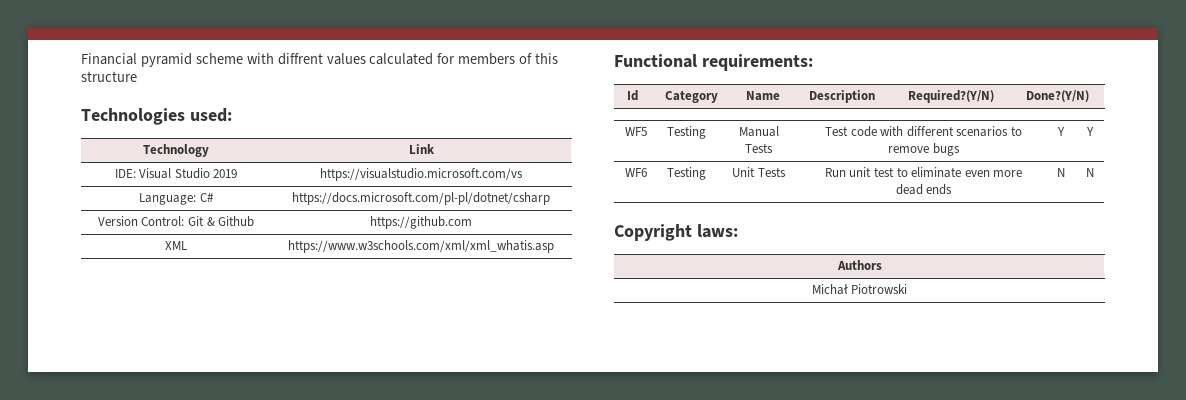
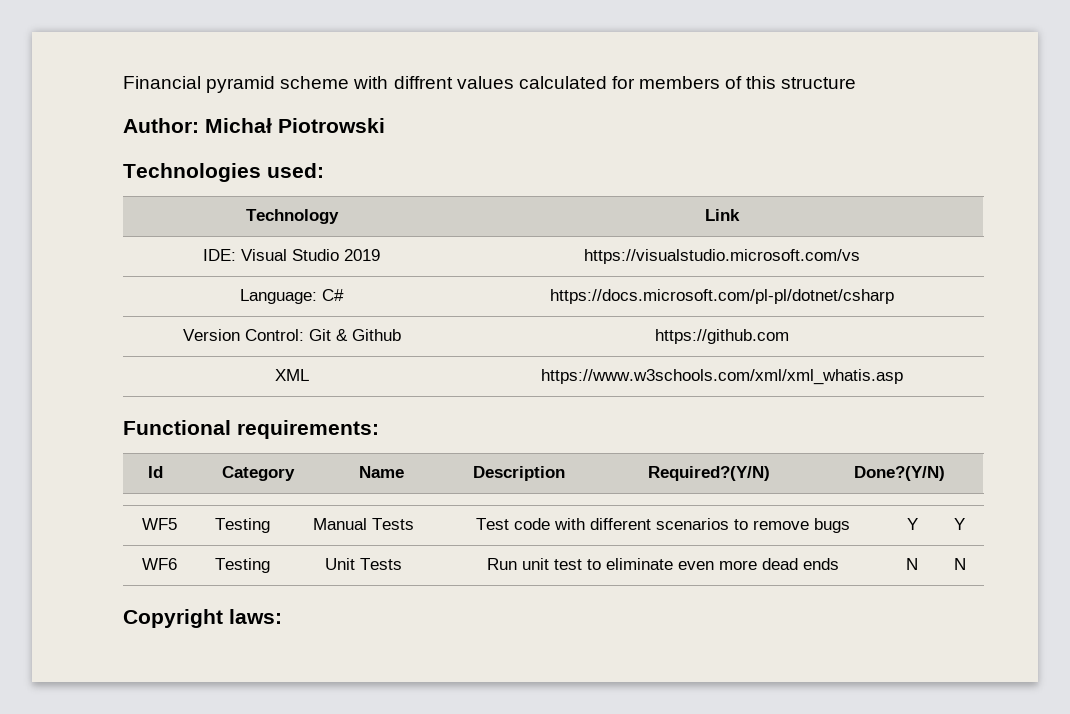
(137, 76) none -> [123,118,385,133] // Author: Michał Piotrowski
[836,260,882,270] [811,284,908,295] // Authors // Michał Piotrowski -> (282, 616) none

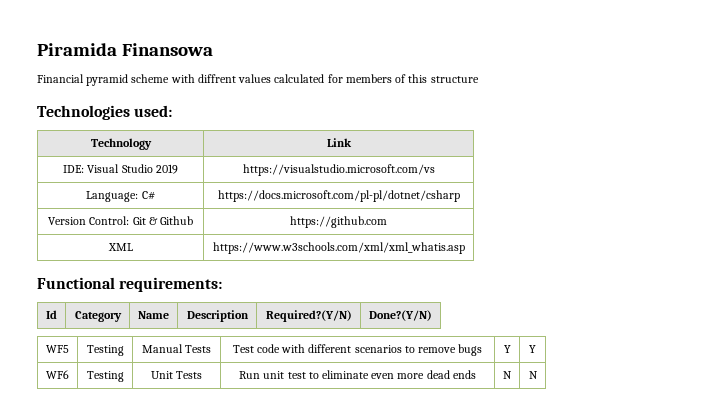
(123, 82) none -> [37,43,213,56] Piramida Finansowa //
[123,118,385,133] // Author: Michał Piotrowski -> (479, 79) none
[123,609,282,628] // Copyright laws: -> (538, 375) none

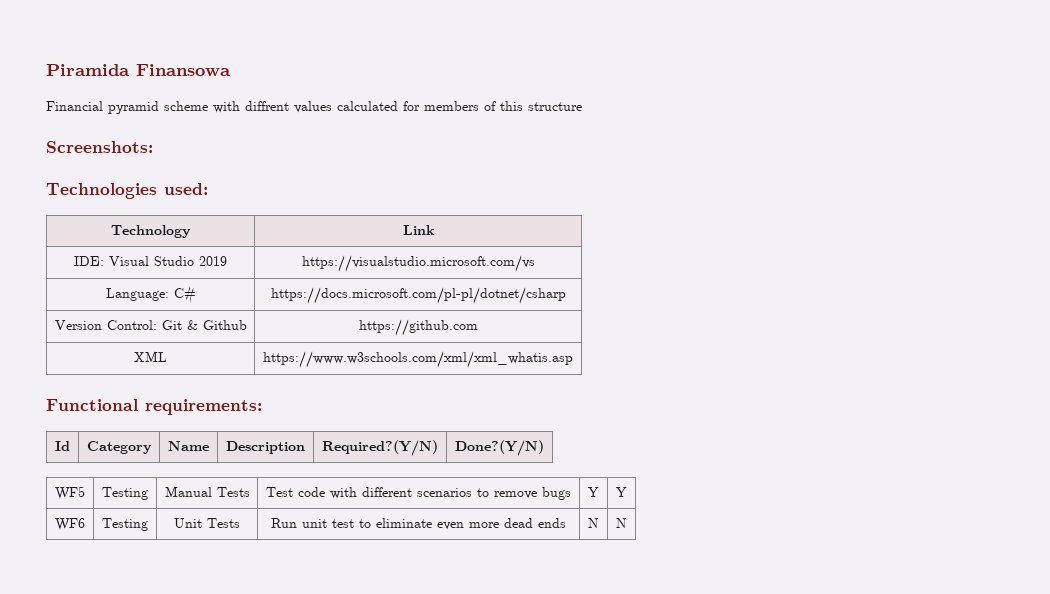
(479, 79) none -> [46,141,153,153] // Screenshots:

